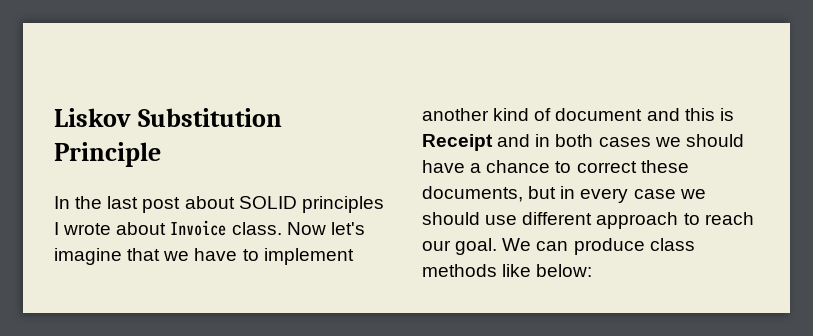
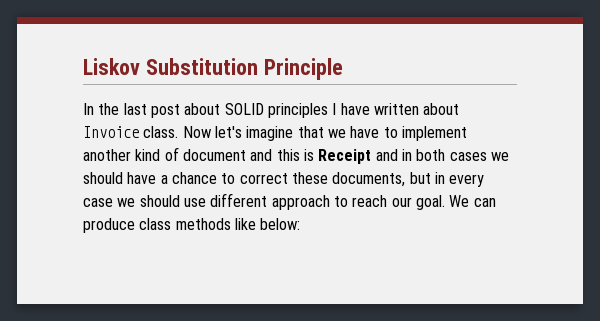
[63,223,112,235] wrote -> [340,103,419,115] have written

